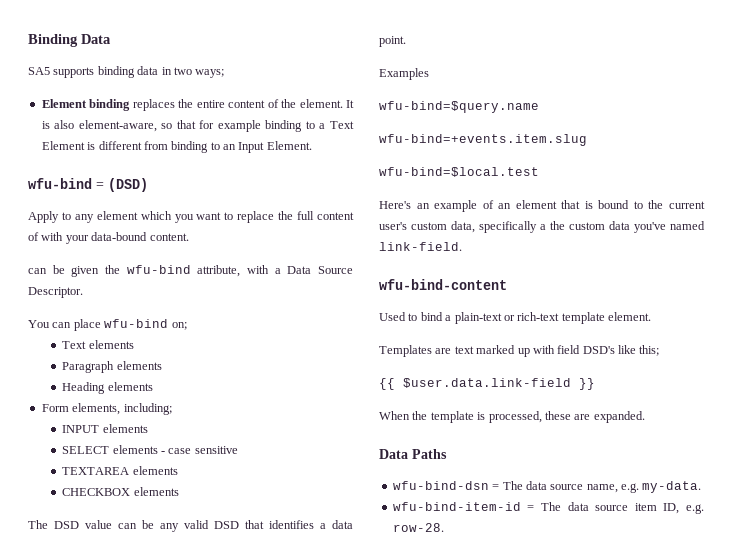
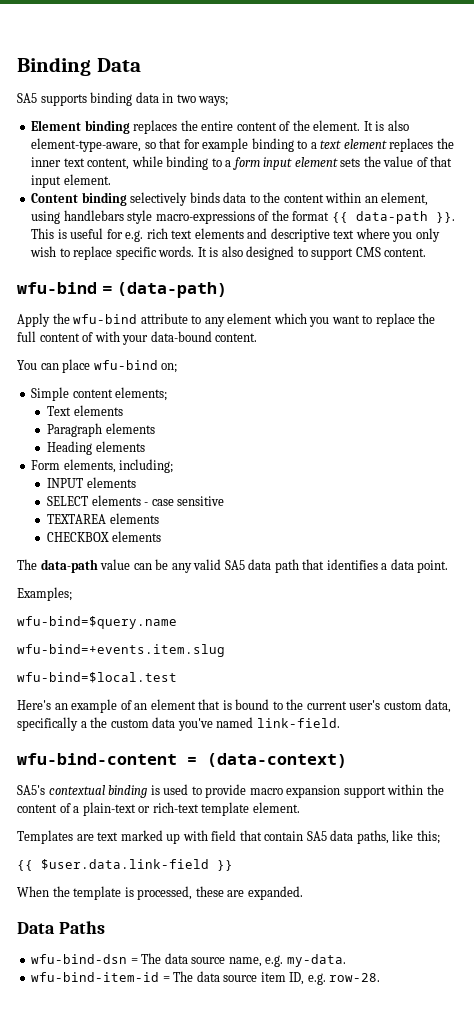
[78,120,157,132] element-aware, -> [31,138,142,152] element-type-aware,
[330,121,354,129] [41,141,312,153] Text Element is different from binding to an Input Element. -> [320,138,454,152] [31,156,453,170] [31,174,111,188] [31,192,429,206] [31,210,455,224] [31,228,440,242] [30,246,427,260] text element replaces the inner text content, while binding to a form input element sets the value of that input element. // Content binding selectively binds data to the content within an element, using handlebars style macro-expressions of the format {{ data-path }}. This is useful for e.g. rich text elements and descriptive text where you only wish to replace specific words. It is also designed to support CMS content.
[108,178,148,192] (DSD) -> [117,282,228,298] (data-path)
(59, 217) none -> [52,313,188,324] the wfu-bind attribute
[28,265,353,277] [28,287,83,298] // can be given the wfu-bind attribute, with a Data Source Descriptor. -> (258, 337) none
(187, 326) none -> [31,387,168,401] // Simple content elements;
[54,521,79,529] DSD -> [40,559,98,573] data-path
[214,521,239,529] DSD -> [224,559,299,573] SA5 data path
[379,68,429,80] Examples -> [17,587,72,601] Examples;
[379,312,443,321] // Used to bind -> [187,753,347,768] [17,784,444,798] [17,803,71,813] = (data-context) // SA5's contextual binding is used to provide macro expansion support within the content of
[582,346,615,354] DSD's -> [239,830,389,844] that contain SA5 data paths,

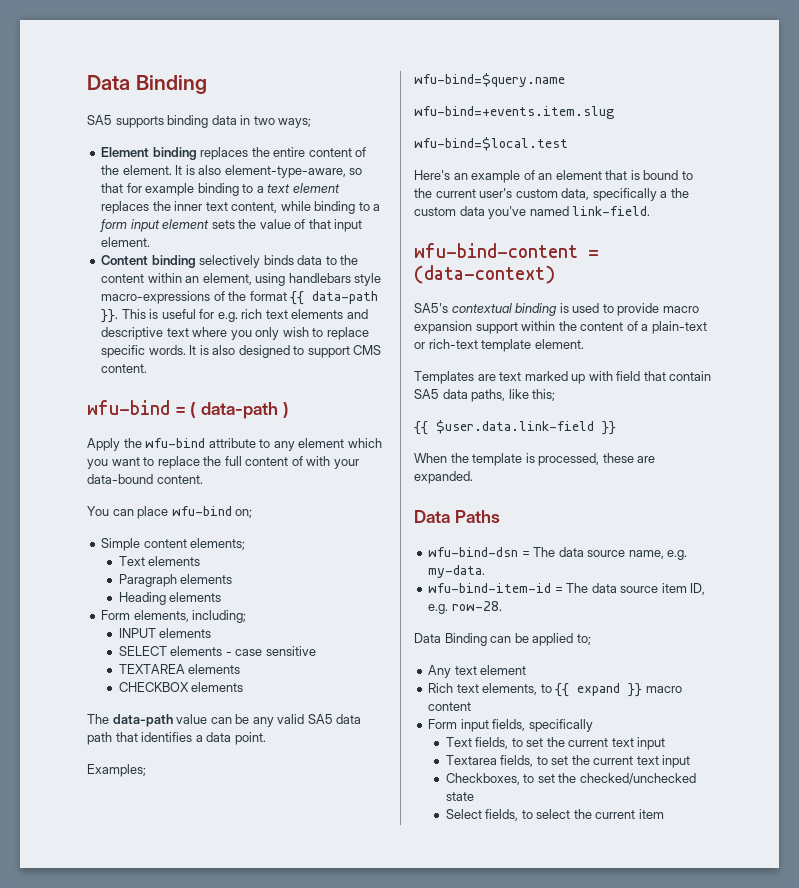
[17,57,141,76] Binding Data -> [87,75,207,94] Data Binding
[117,282,228,298] (data-path) -> [190,402,289,419] ( data-path )
(381, 977) none -> [414,633,591,646] [428,665,527,678] [428,683,682,697] [428,702,472,711] [428,719,593,732] [445,737,666,750] [445,755,691,768] [445,773,696,785] [445,792,474,801] [445,809,664,821] // Data Binding can be applied to; // Any text element // Rich text elements, to {{ expand }} macro content // Form input fields, specifically // Text fields, to set the current text input // Textarea fields, to set the current text input // Checkboxes, to set the checked/unchecked state // Select fields, to select the current item

